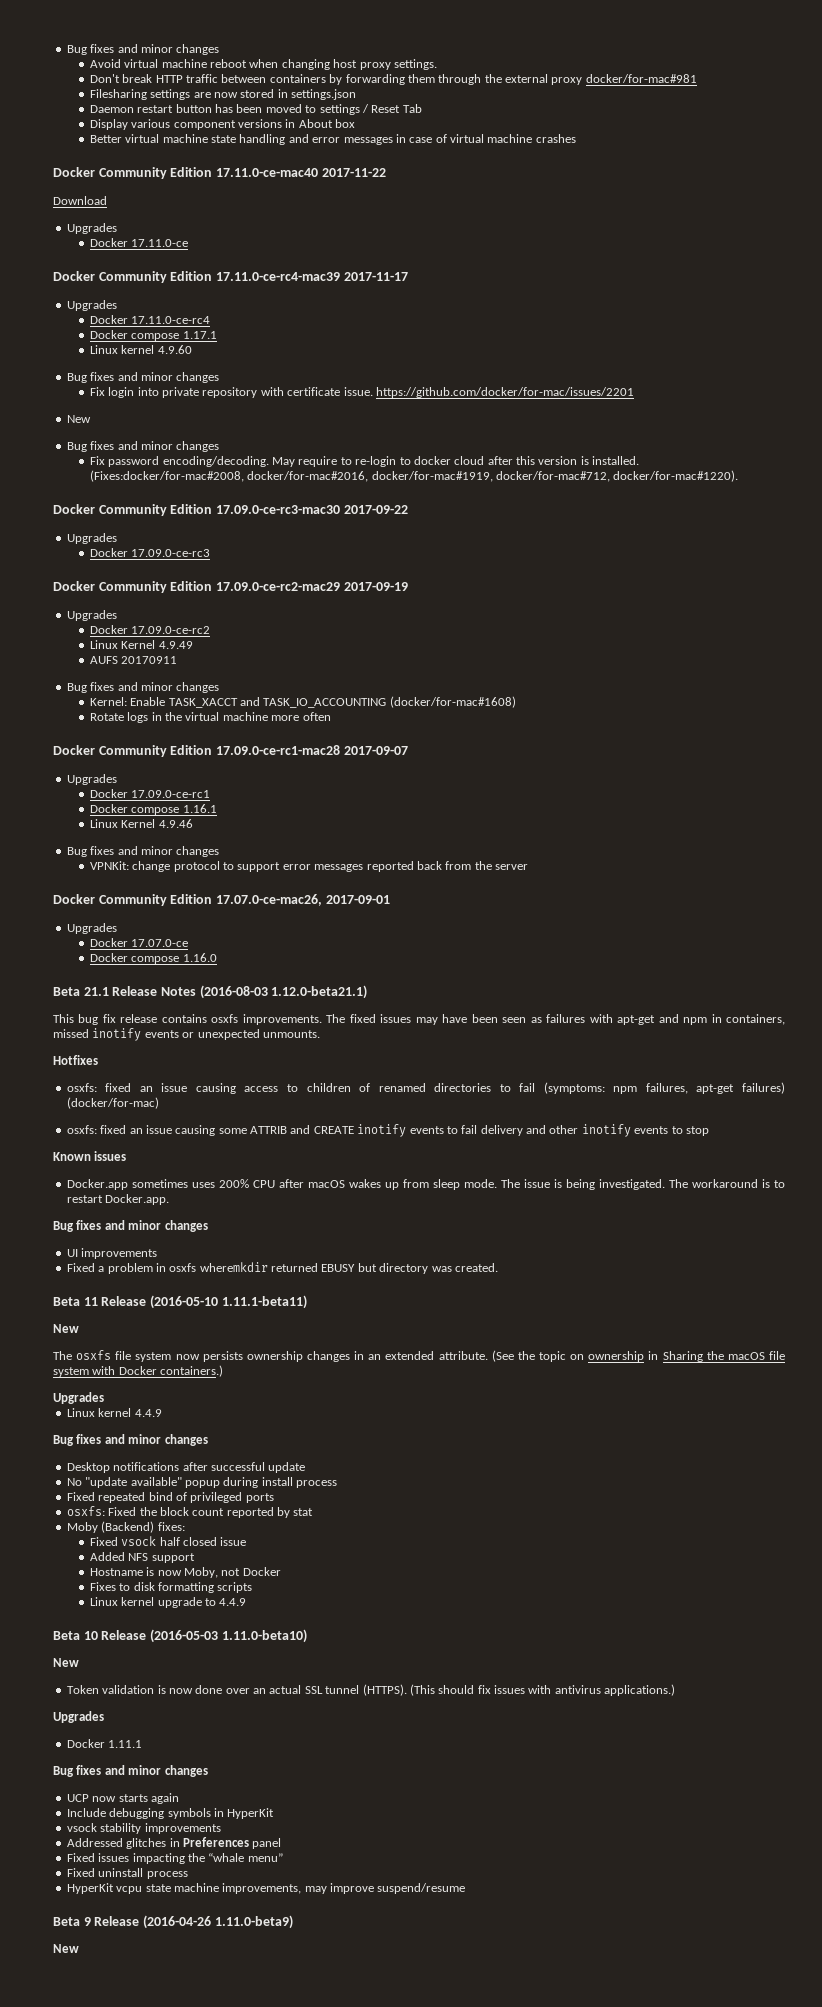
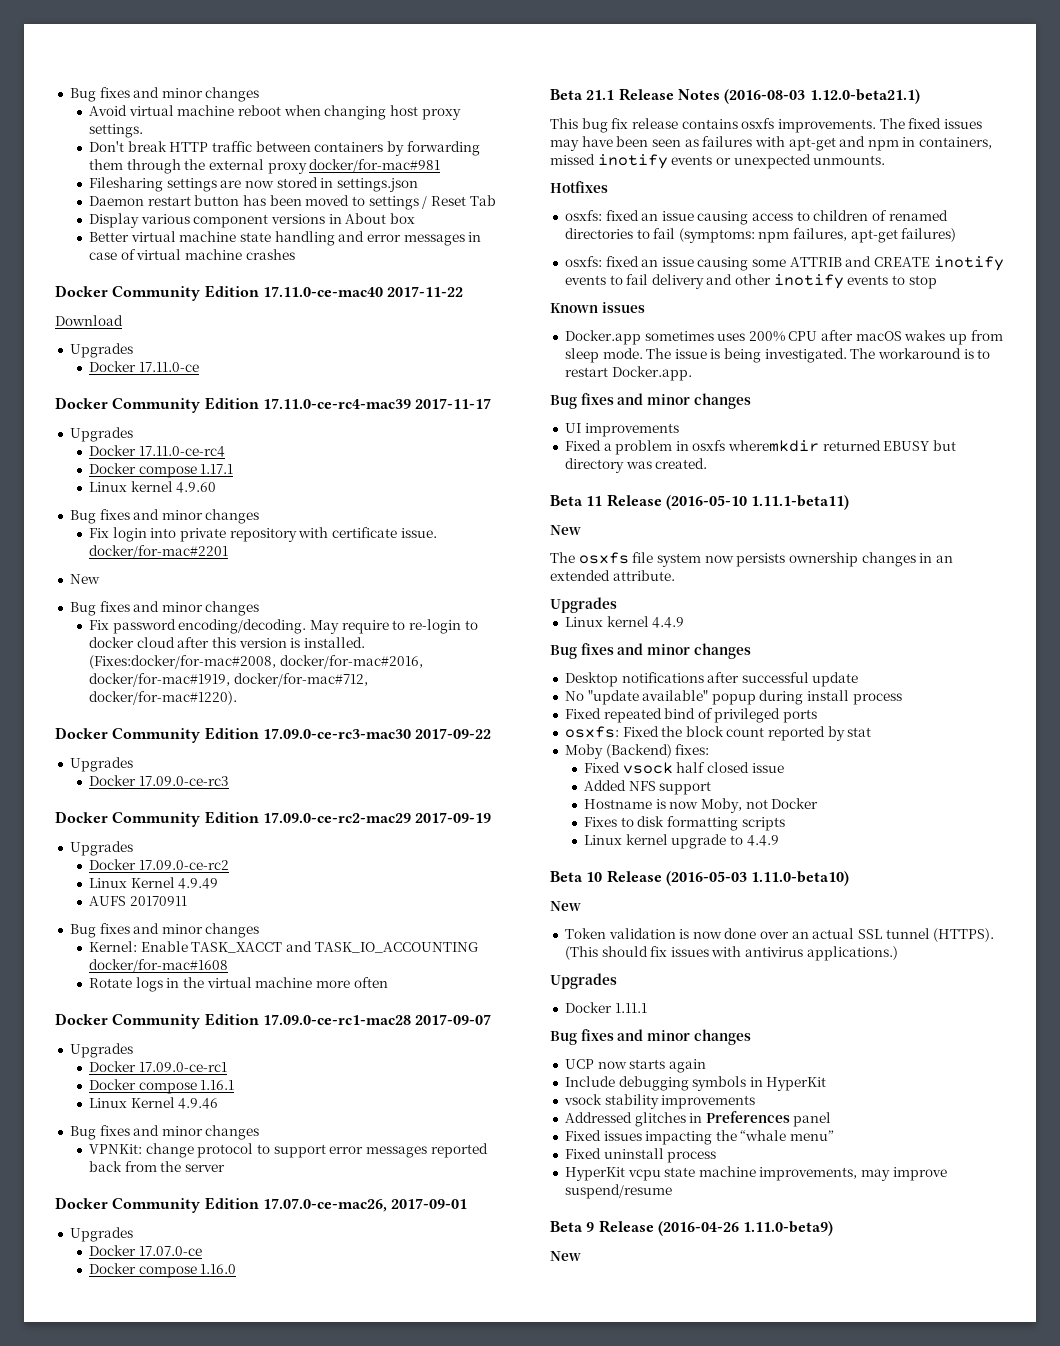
[375,387,634,398] https://github.com/docker/for-mac/issues/2201 -> [89,545,229,559] docker/for-mac#2201
[389,696,516,708] (docker/for-mac#1608) -> [89,959,229,973] docker/for-mac#1608
[66,1097,159,1109] (docker/for-mac) -> (957, 235) none
[491,1350,785,1362] [53,1365,224,1377] (See the topic on ownership in Sharing the macOS file system with Docker containers.) -> (675, 575) none

